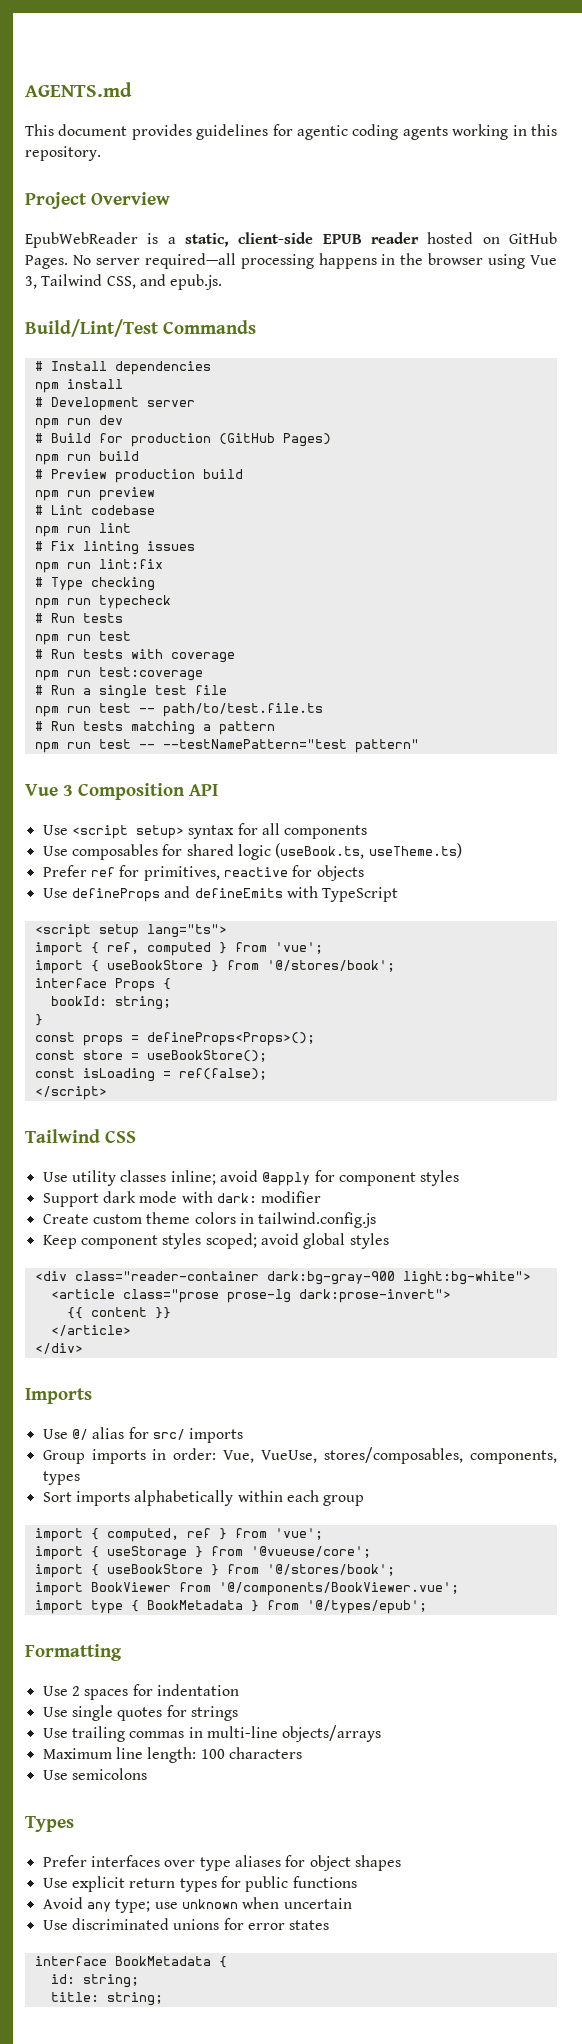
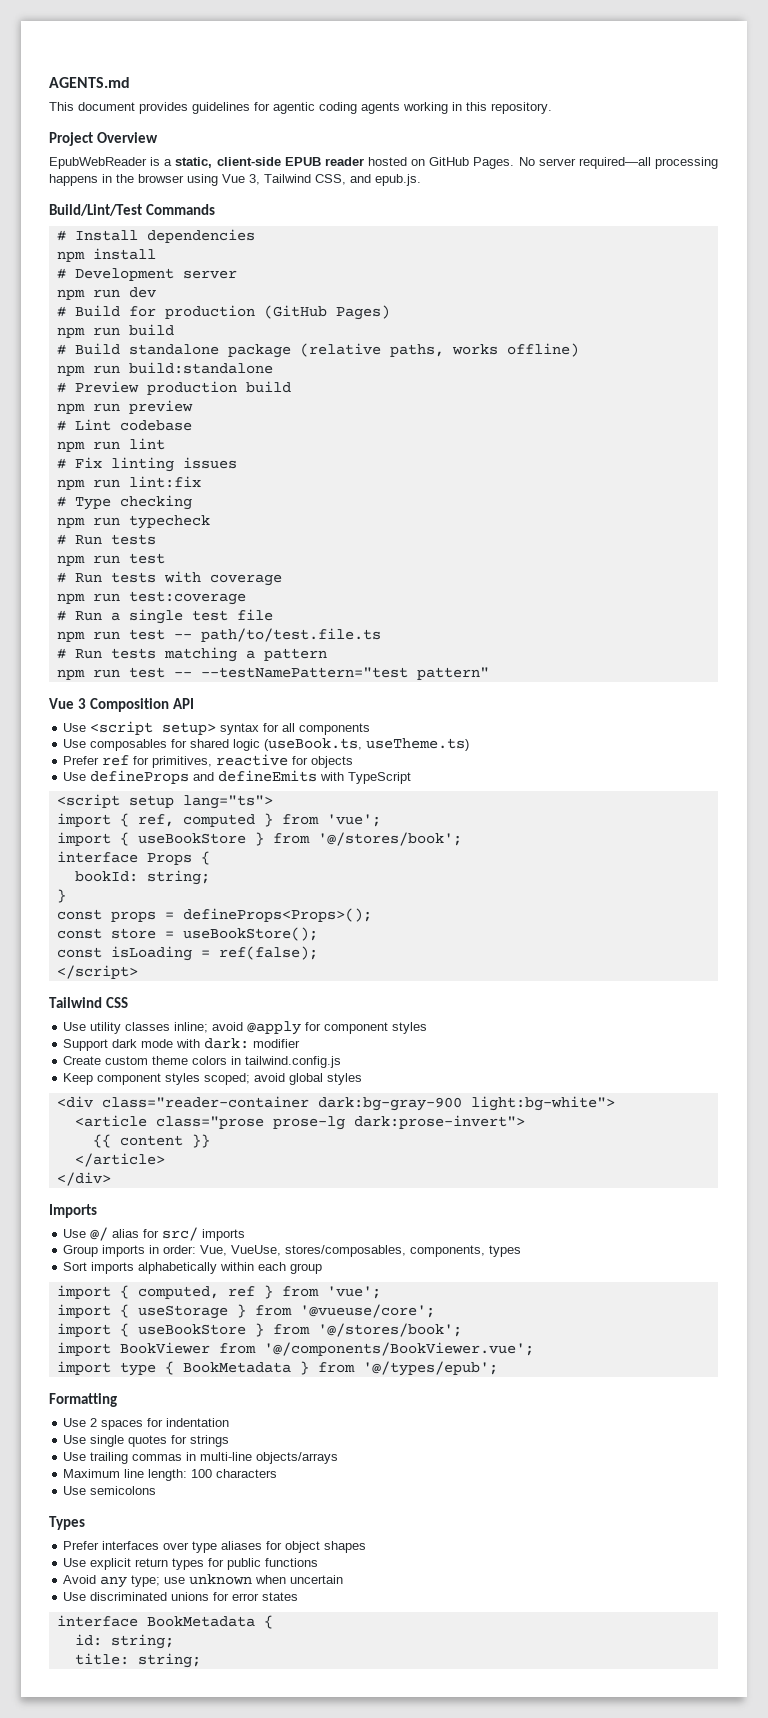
(139, 456) none -> [56,343,579,358] [56,362,273,376] // # Build standalone package (relative paths, works offline) // npm run build:standalone

